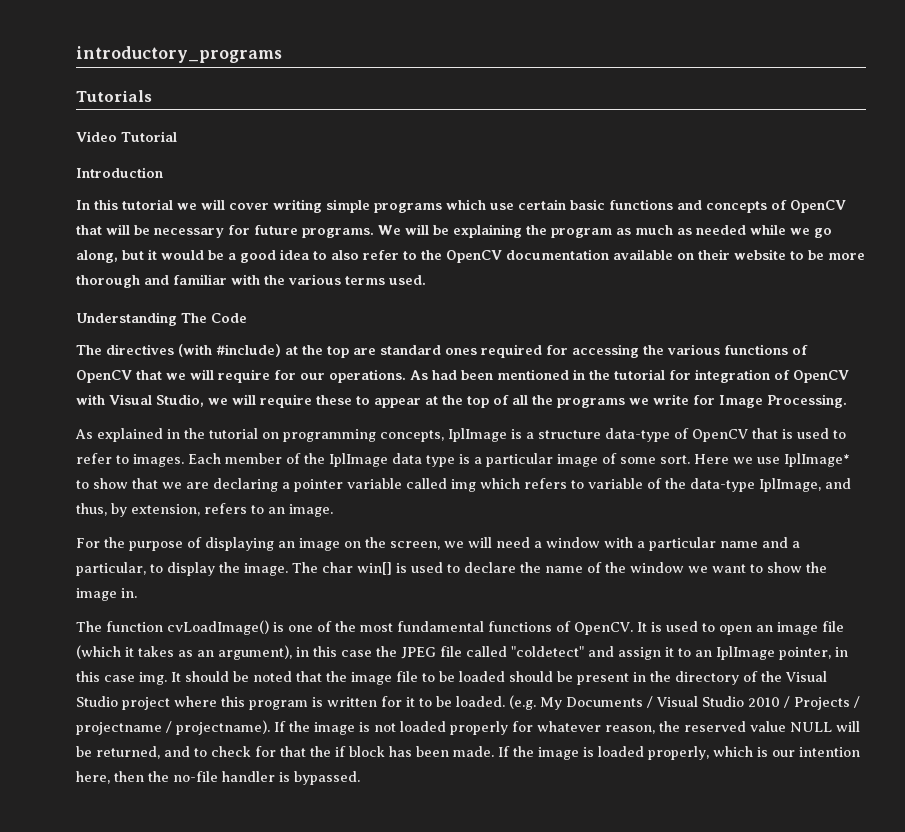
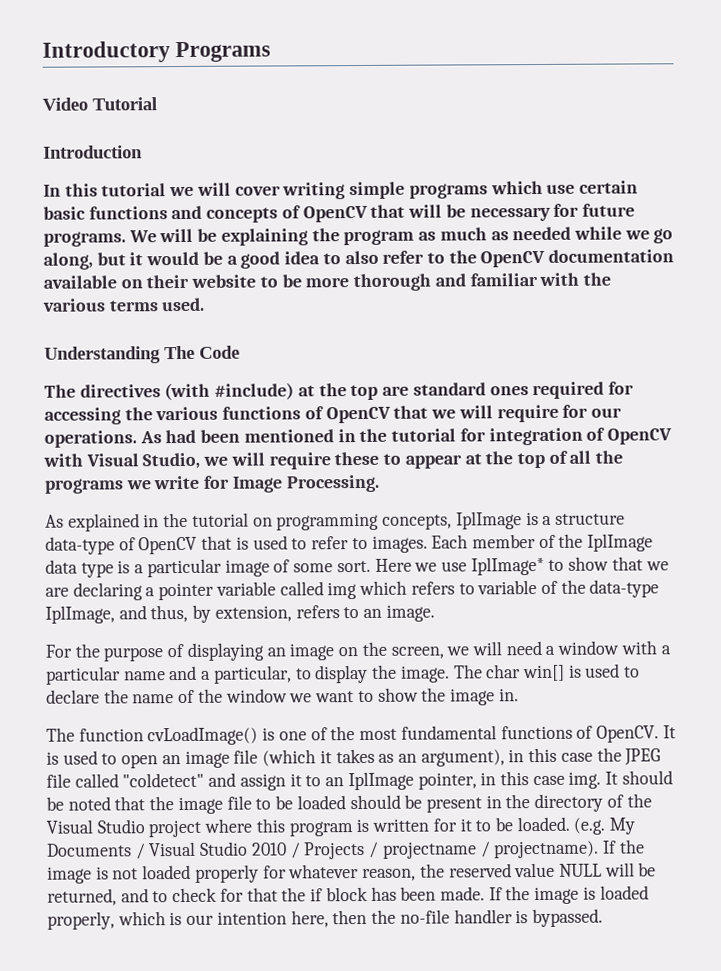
[76,46,282,63] [76,90,152,102] introductory_programs // Tutorials -> [42,41,272,63] Introductory Programs

